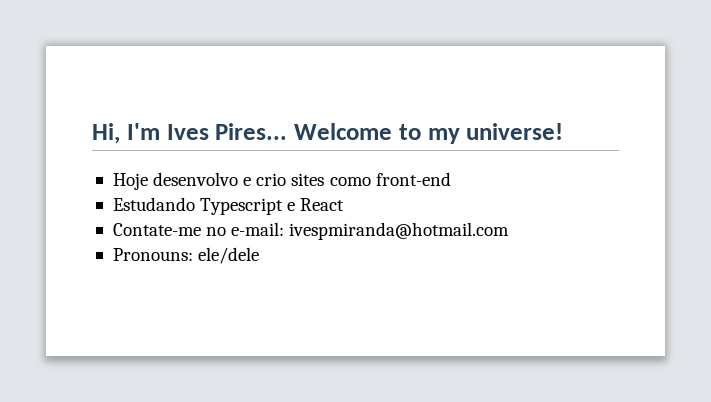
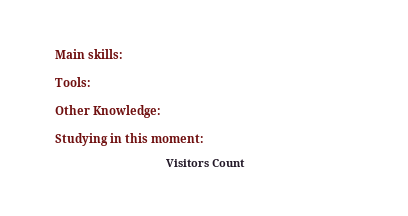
[92,123,564,144] [112,172,451,190] [112,197,345,215] [112,222,510,240] [112,247,260,264] Hi, I'm Ives Pires... Welcome to my universe! // Hoje desenvolvo e crio sites como front-end // Estudando Typescript e React // Contate-me no e-mail: ivespmiranda@hotmail.com // Pronouns: ele/dele -> [55,49,124,59] [55,77,91,87] [55,105,162,118] [55,133,205,146] [165,159,245,167] Main skills: // Tools: // Other Knowledge: // Studying in this moment: // Visitors Count

